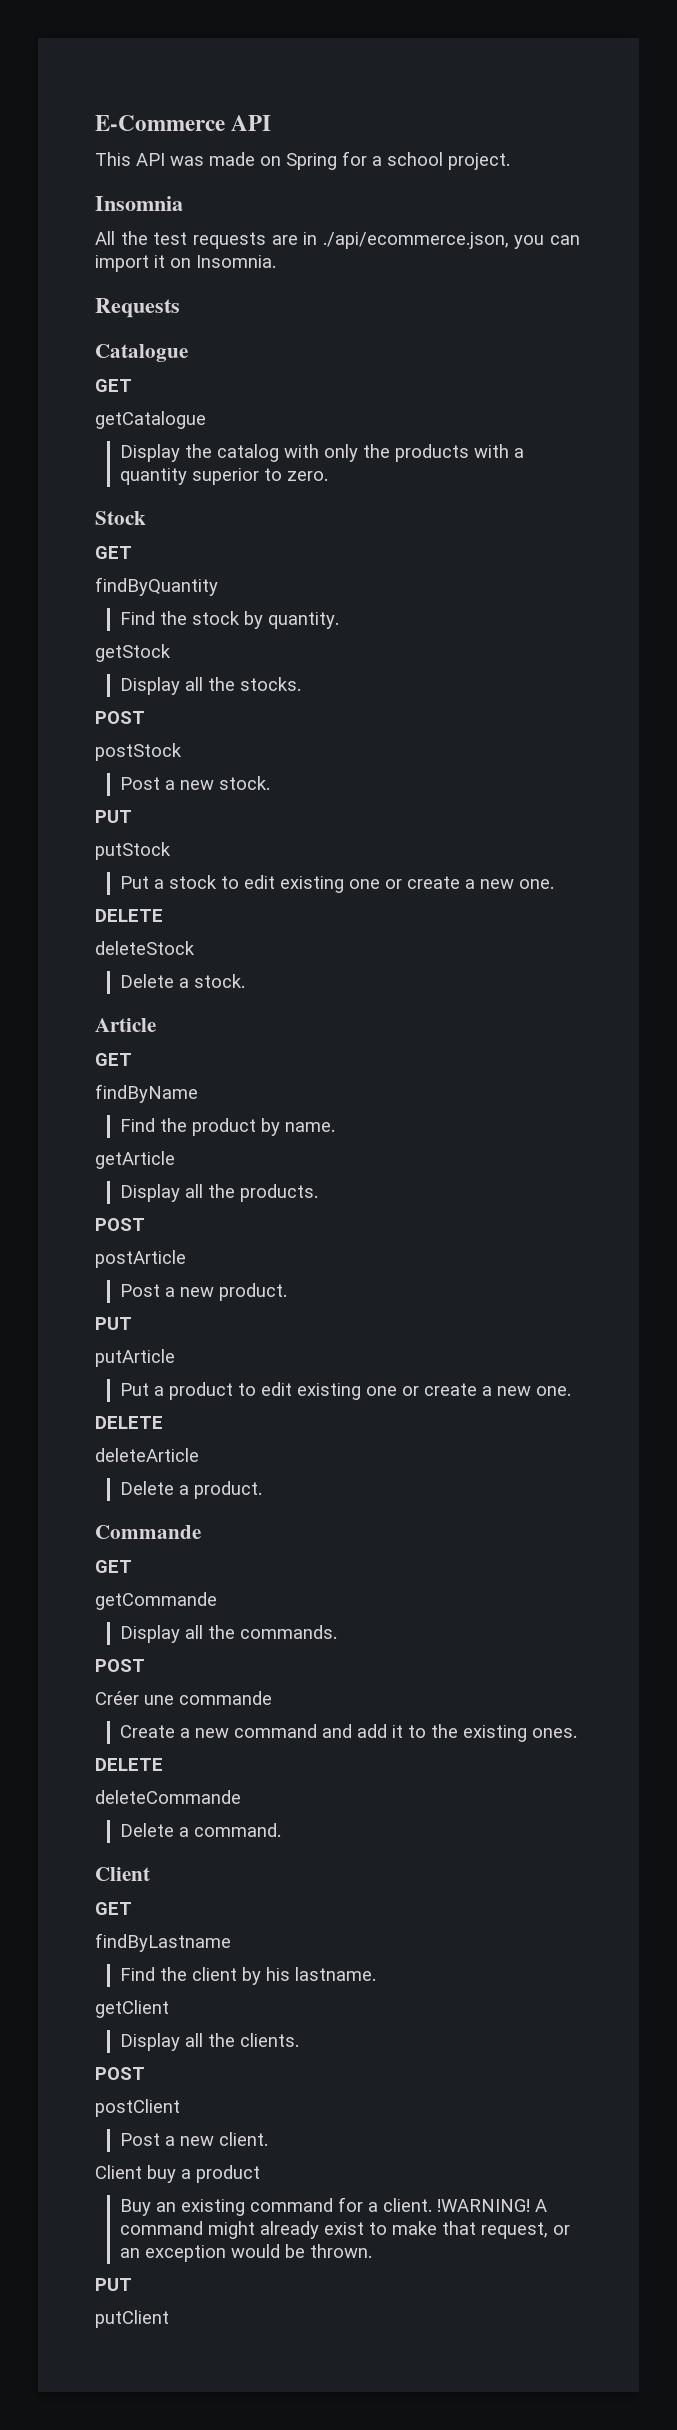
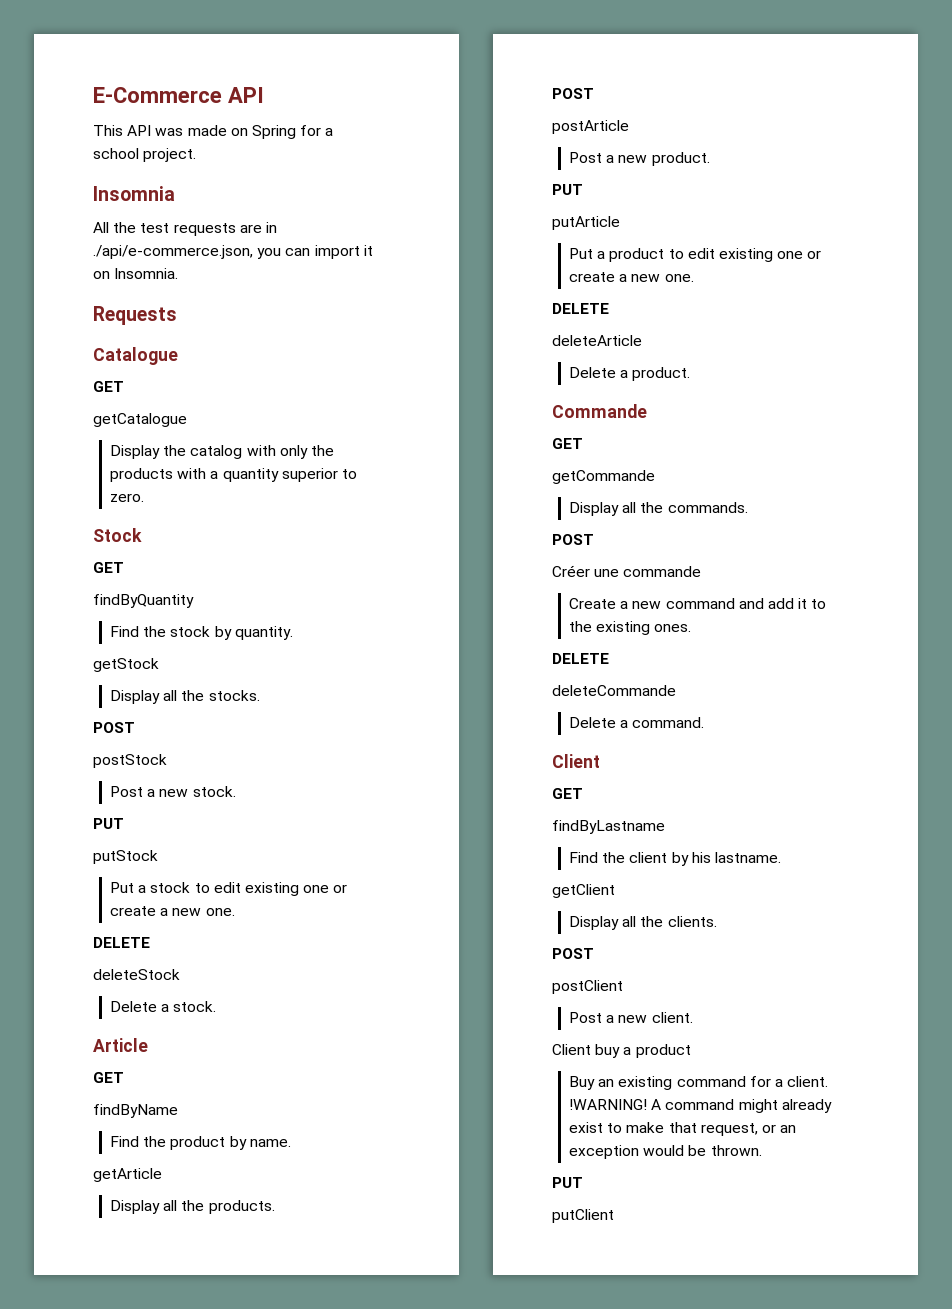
[322,232,509,249] ./api/ecommerce.json, -> [93,245,253,259] ./api/e-commerce.json,

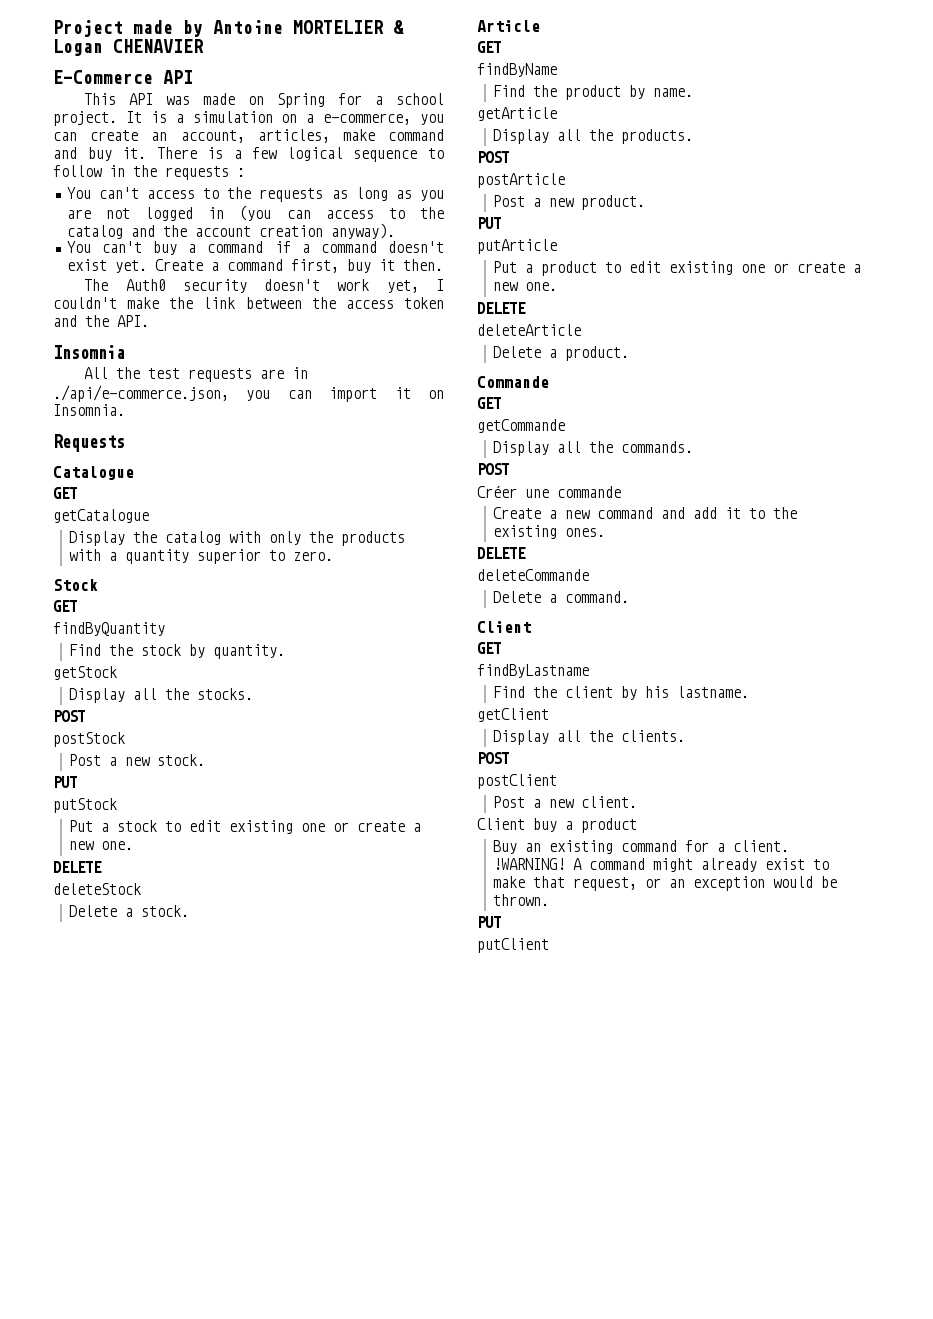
(93, 95) none -> [53,20,404,37] [53,39,204,56] Project made by Antoine MORTELIER & Logan CHENAVIER //
(197, 155) none -> [125,111,444,125] [53,129,444,143] [53,147,444,162] [53,165,245,180] [66,187,445,202] [66,205,444,221] [66,223,395,239] [66,241,444,255] [66,259,443,273] [84,279,445,293] [53,297,445,309] [53,315,149,327] It is a simulation on a e-commerce, you can create an account, articles, make command and buy it. There is a few logical sequence to follow in the requests : // You can't access to the requests as long as you are not logged in (you can access to the catalog and the account creation anyway). // You can't buy a command if a command doesn't exist yet. Create a command first, buy it then. // The Auth0 security doesn't work yet, I couldn't make the link between the access token and the API.

